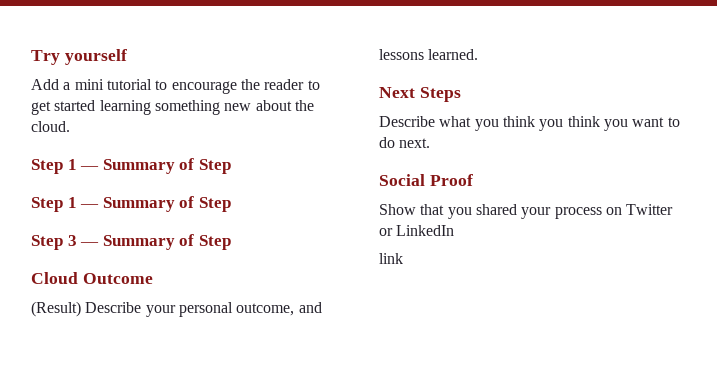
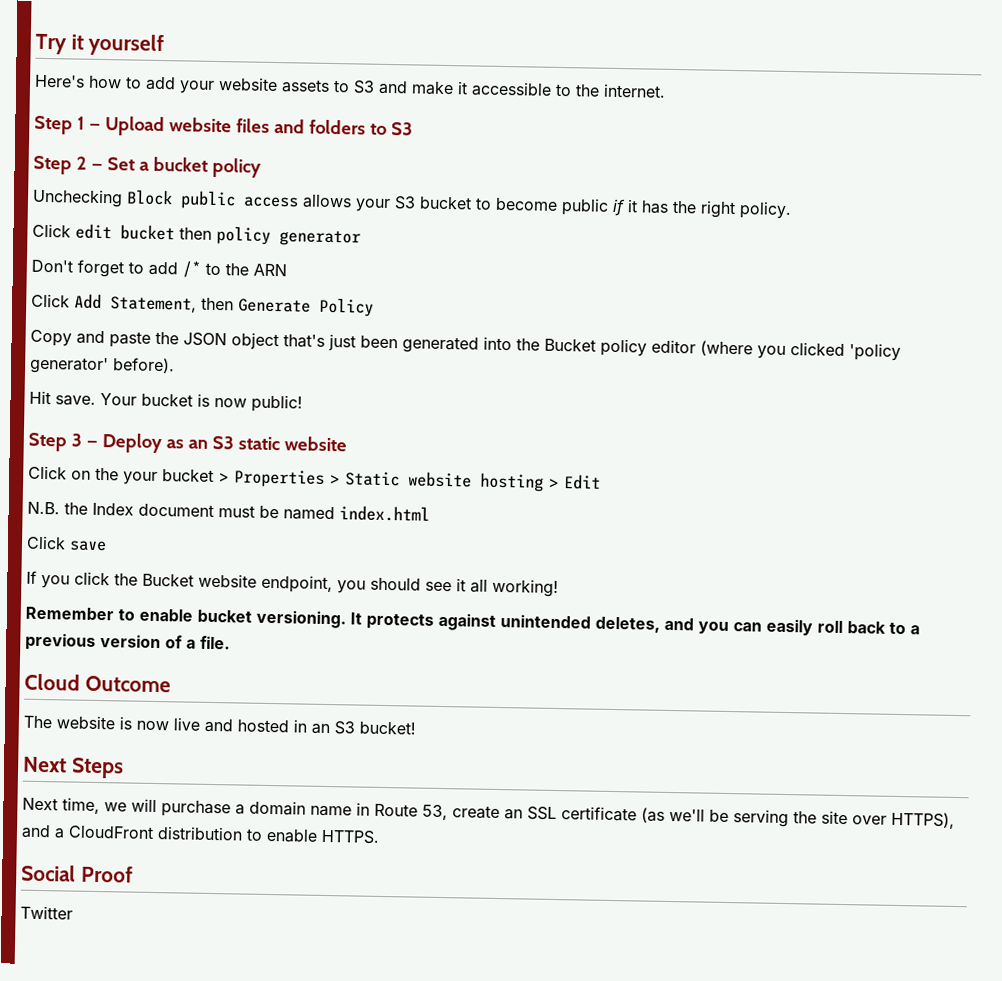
(60, 57) none -> [70,34,84,50] it
[31,79,320,94] [31,100,314,115] [31,121,70,132] [31,158,231,174] [31,196,231,212] [31,234,231,250] [31,272,153,284] [31,301,322,317] [379,49,479,60] [379,87,461,102] [379,116,680,131] [379,137,431,148] [379,174,473,186] [379,204,674,219] [379,225,455,236] [379,253,403,264] Add a mini tutorial to encourage the reader to get started learning something new about the cloud. // Step 1 — Summary of Step // Step 1 — Summary of Step // Step 3 — Summary of Step // Cloud Outcome // (Result) Describe your personal outcome, and lessons learned. // Next Steps // Describe what you think you think you want to do next. // Social Proof // Show that you shared your process on Twitter or LinkedIn // link -> [34,74,666,98] [34,115,413,137] [33,155,261,178] [32,188,792,220] [32,223,361,247] [31,259,287,278] [31,293,374,317] [30,329,901,361] [29,356,175,375] [29,390,303,413] [28,432,347,454] [28,465,601,492] [27,501,430,522] [26,535,107,552] [26,570,559,598] [25,606,920,636] [25,632,230,651] [24,673,171,693] [23,715,416,735] [23,756,124,779] [22,797,955,829] [21,824,380,844] [21,864,133,883] [20,905,73,920] Here's how to add your website assets to S3 and make it accessible to the internet. // Step 1 — Upload website files and folders to S3 // Step 2 — Set a bucket policy // Unchecking Block public access allows your S3 bucket to become public if it has the right policy. // Click edit bucket then policy generator // Don't forget to add /* to the ARN // Click Add Statement, then Generate Policy // Copy and paste the JSON object that's just been generated into the Bucket policy editor (where you clicked 'policy generator' before). // Hit save. Your bucket is now public! // Step 3 — Deploy as an S3 static website // Click on the your bucket > Properties > Static website hosting > Edit // N.B. the Index document must be named index.html // Click save // If you click the Bucket website endpoint, you should see it all working! // Remember to enable bucket versioning. It protects against unintended deletes, and you can easily roll back to a previous version of a file. // Cloud Outcome // The website is now live and hosted in an S3 bucket! // Next Steps // Next time, we will purchase a domain name in Route 53, create an SSL certificate (as we'll be serving the site over HTTPS), and a CloudFront distribution to enable HTTPS. // Social Proof // Twitter

